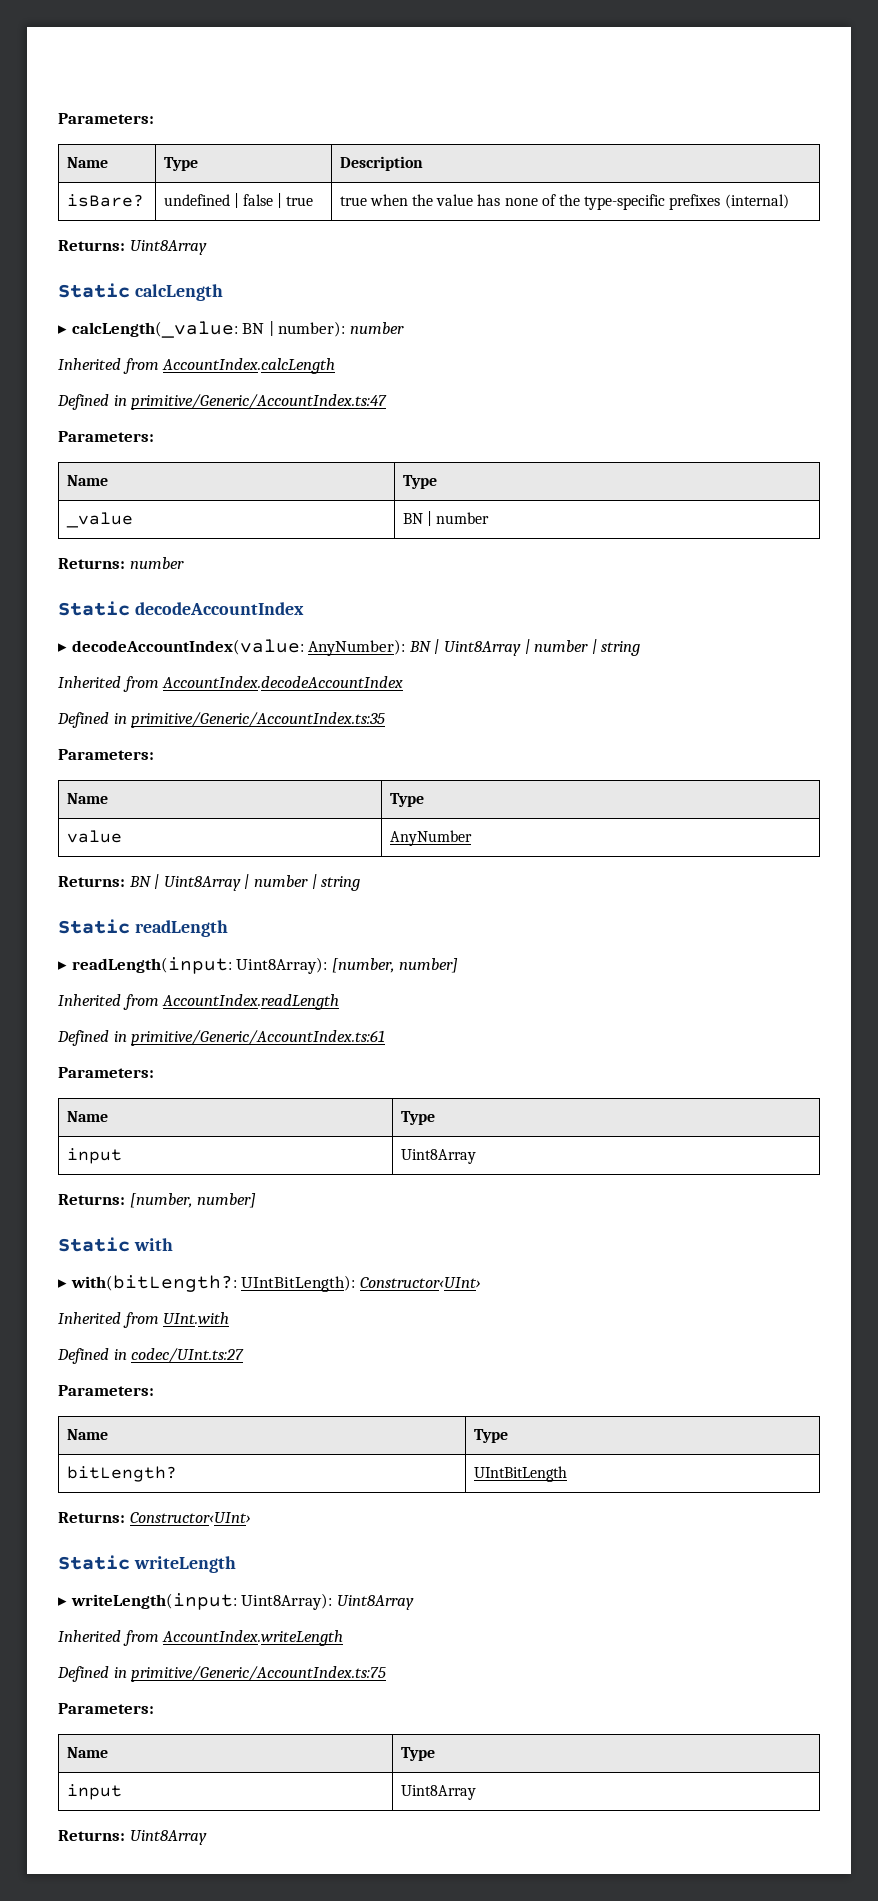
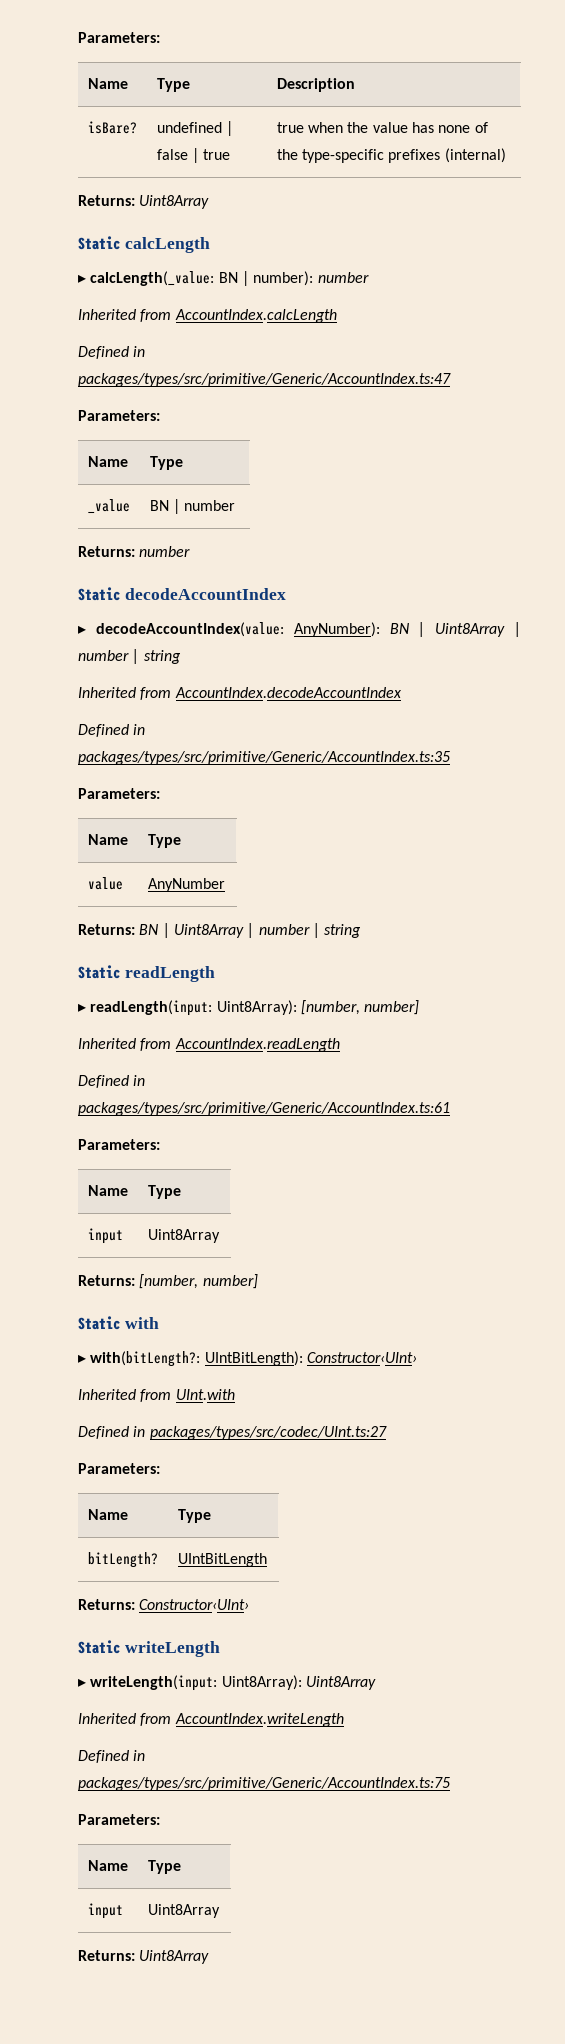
[131,394,388,410] primitive/Generic/AccountIndex.ts:47 -> [78,373,451,387] packages/types/src/primitive/Generic/AccountIndex.ts:47
[131,712,386,728] primitive/Generic/AccountIndex.ts:35 -> [78,751,450,765] packages/types/src/primitive/Generic/AccountIndex.ts:35
[131,1030,386,1046] primitive/Generic/AccountIndex.ts:61 -> [78,1102,450,1116] packages/types/src/primitive/Generic/AccountIndex.ts:61
[131,1348,245,1363] codec/UInt.ts:27 -> [149,1426,387,1440] packages/types/src/codec/UInt.ts:27
[131,1666,387,1682] primitive/Generic/AccountIndex.ts:75 -> [78,1777,450,1791] packages/types/src/primitive/Generic/AccountIndex.ts:75

